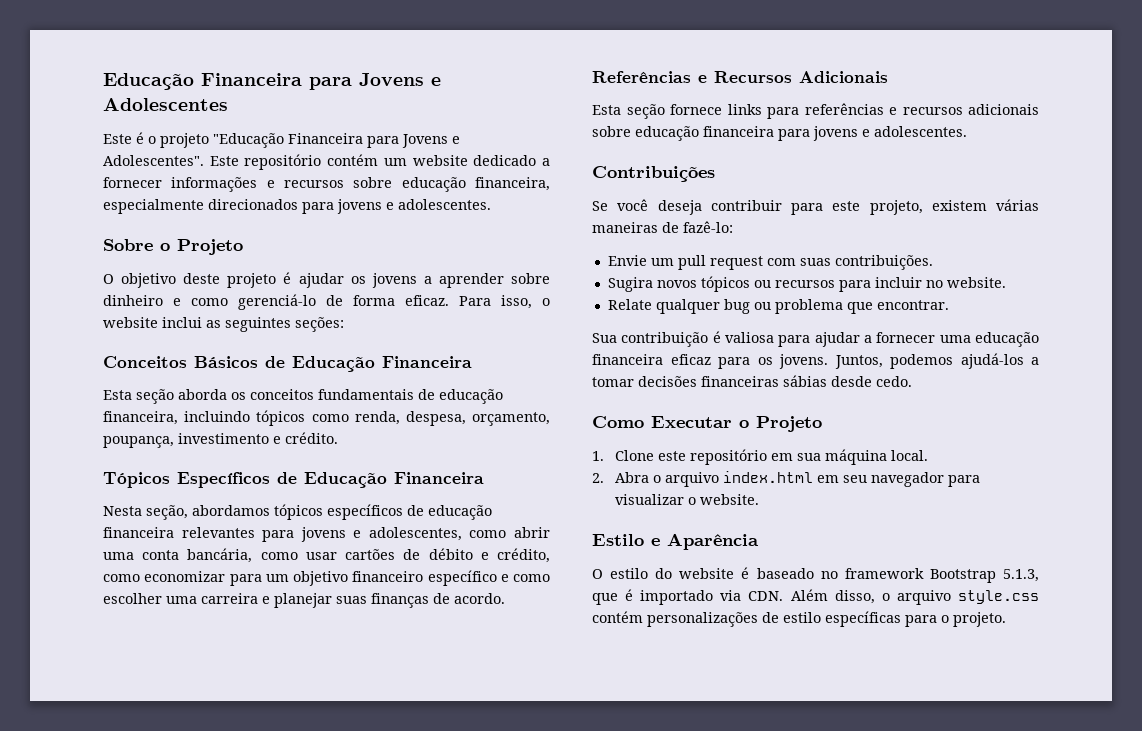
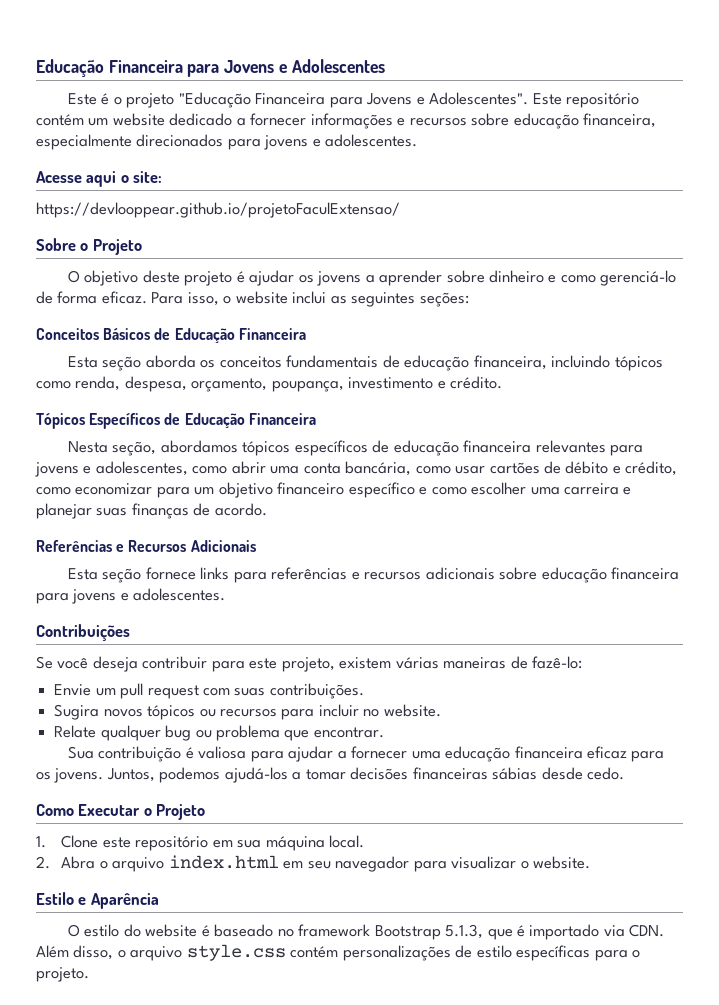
(491, 204) none -> [36,171,163,187] [36,202,400,218] // Acesse aqui o site: // https://devlooppear.github.io/projetoFaculExtensao/

